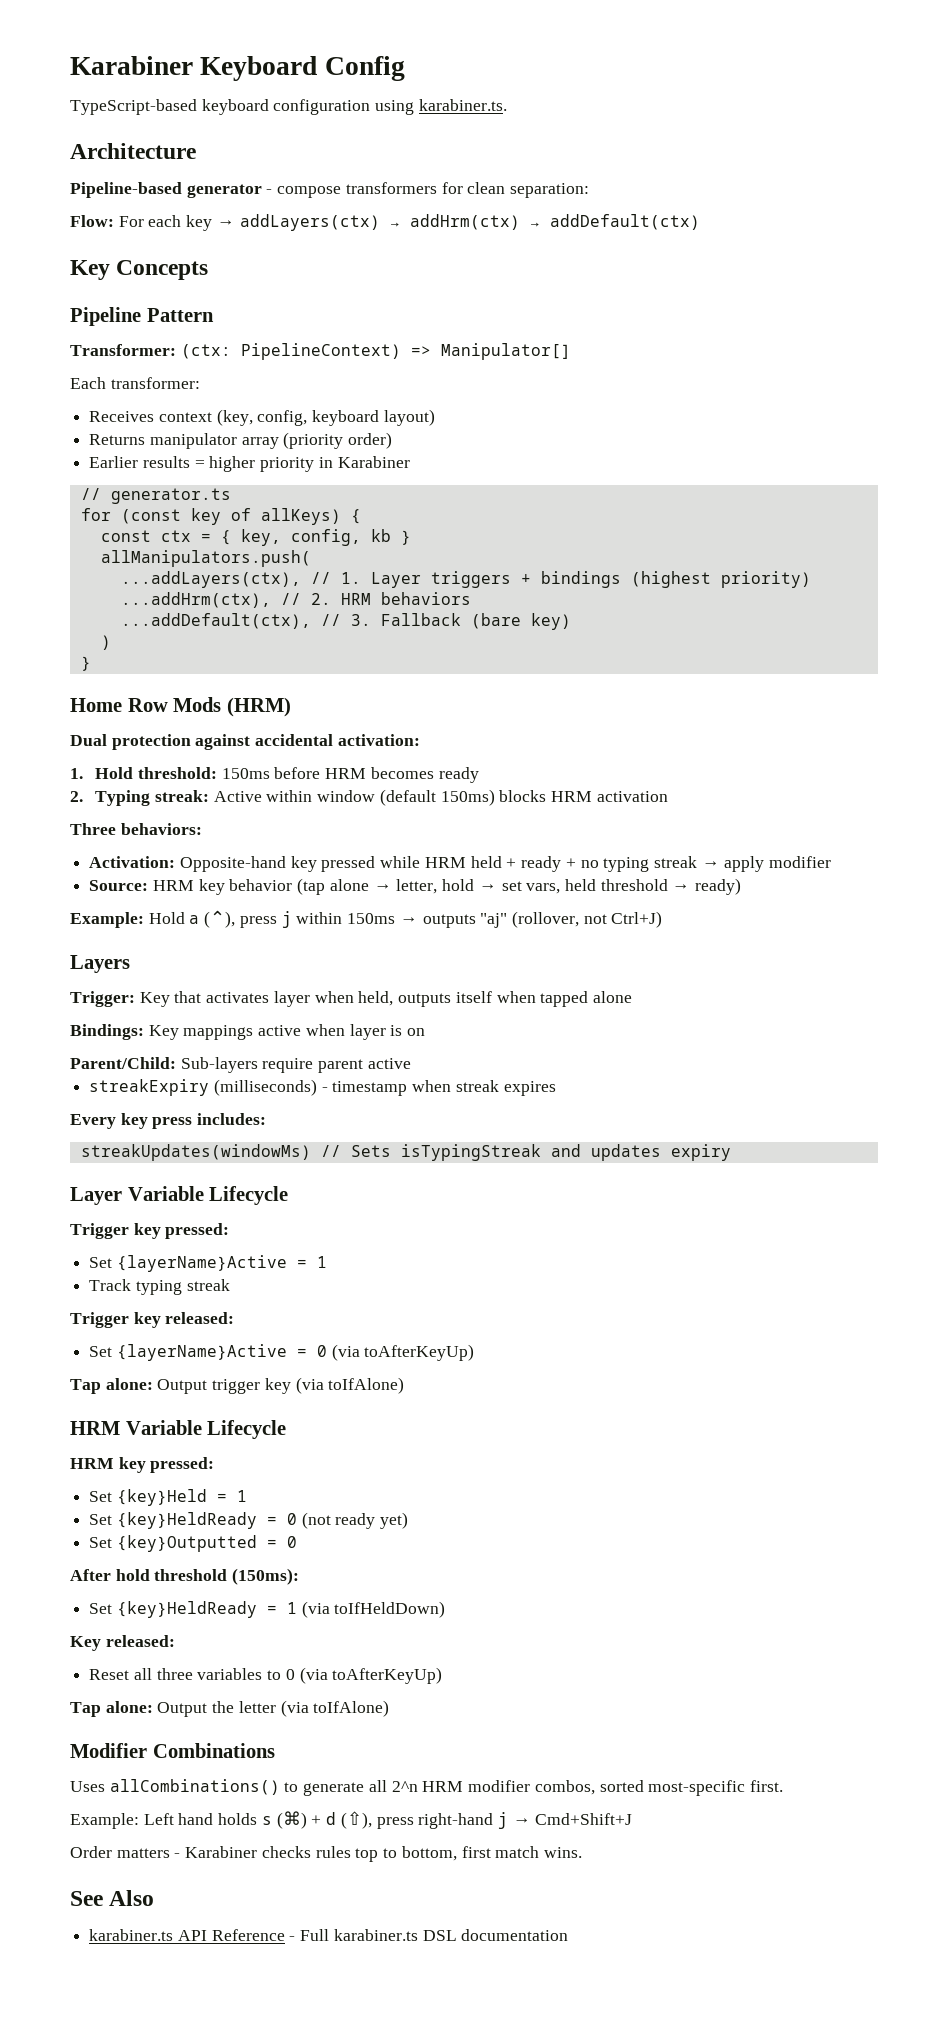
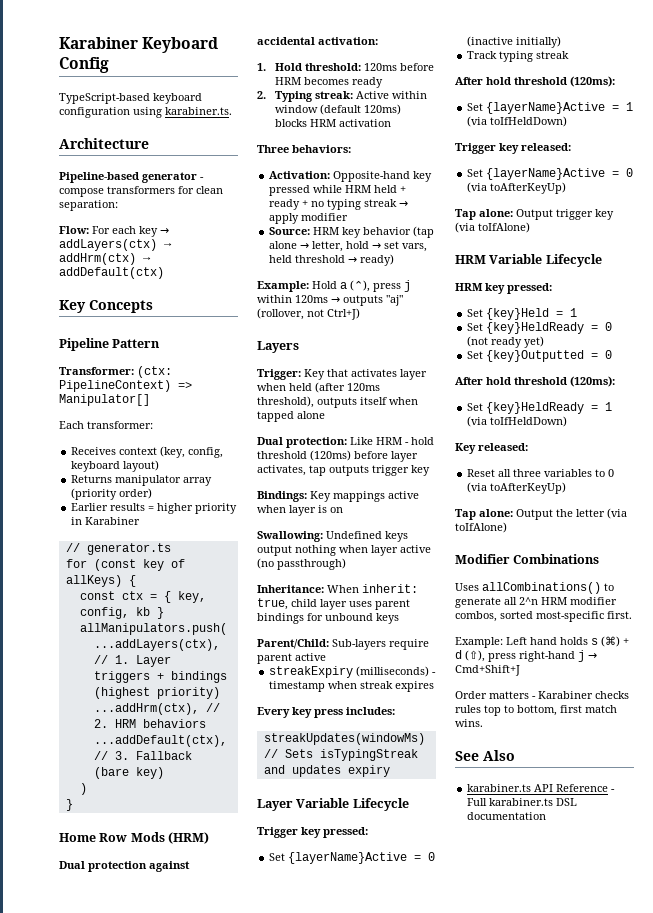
[221,768,270,779] 150ms -> [364,63,398,71] 120ms
[440,789,495,806] 150ms) -> [364,104,402,115] 120ms)
[347,913,396,924] 150ms -> [295,295,328,303] 120ms
[358,991,394,1006] held, -> [289,382,380,393] [257,396,314,408] held (after 120ms threshold),
(632, 997) none -> [257,437,434,448] [257,450,418,462] [257,465,430,476] // Dual protection: Like HRM - hold threshold (120ms) before layer activates, tap outputs trigger key
(426, 1032) none -> [257,531,408,542] [257,545,431,556] [257,558,346,570] [257,584,418,593] [257,598,410,610] [257,613,399,624] // Swallowing: Undefined keys output nothing when layer active (no passthrough) // Inheritance: When inherit: true, child layer uses parent bindings for unbound keys
[316,1256,327,1268] 1 -> [428,852,436,861] [467,36,562,48] 0 (inactive initially)
(230, 1285) none -> [455,76,615,87] [467,102,634,114] [467,116,568,127] // After hold threshold (120ms): // Set {layerName}Active = 1 (via toIfHeldDown)
[232,1568,300,1585] (150ms): -> [570,376,615,387] (120ms):

